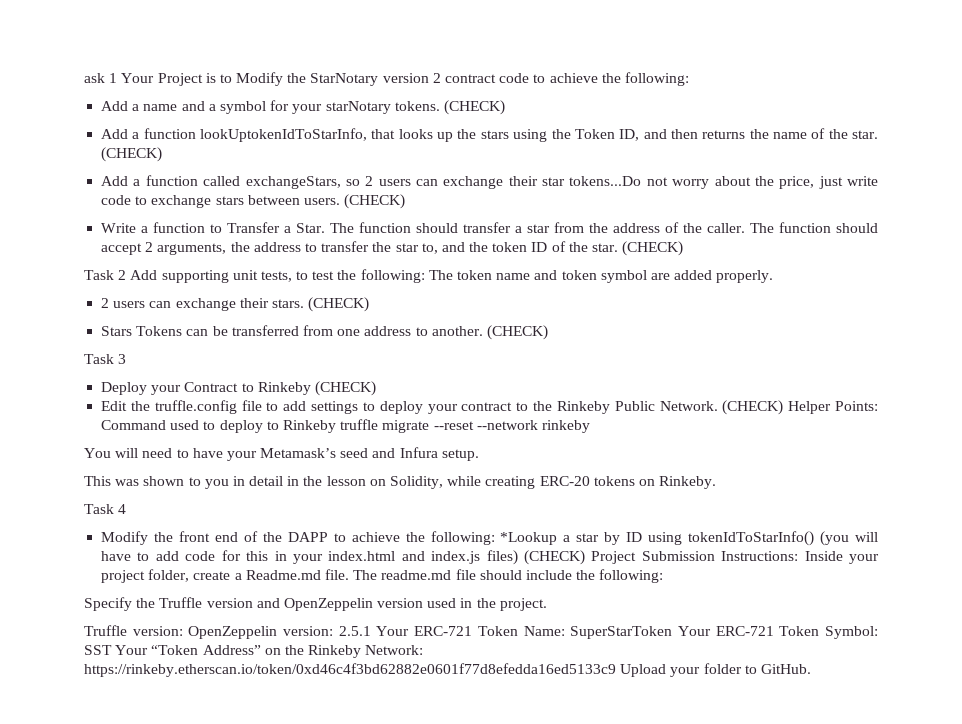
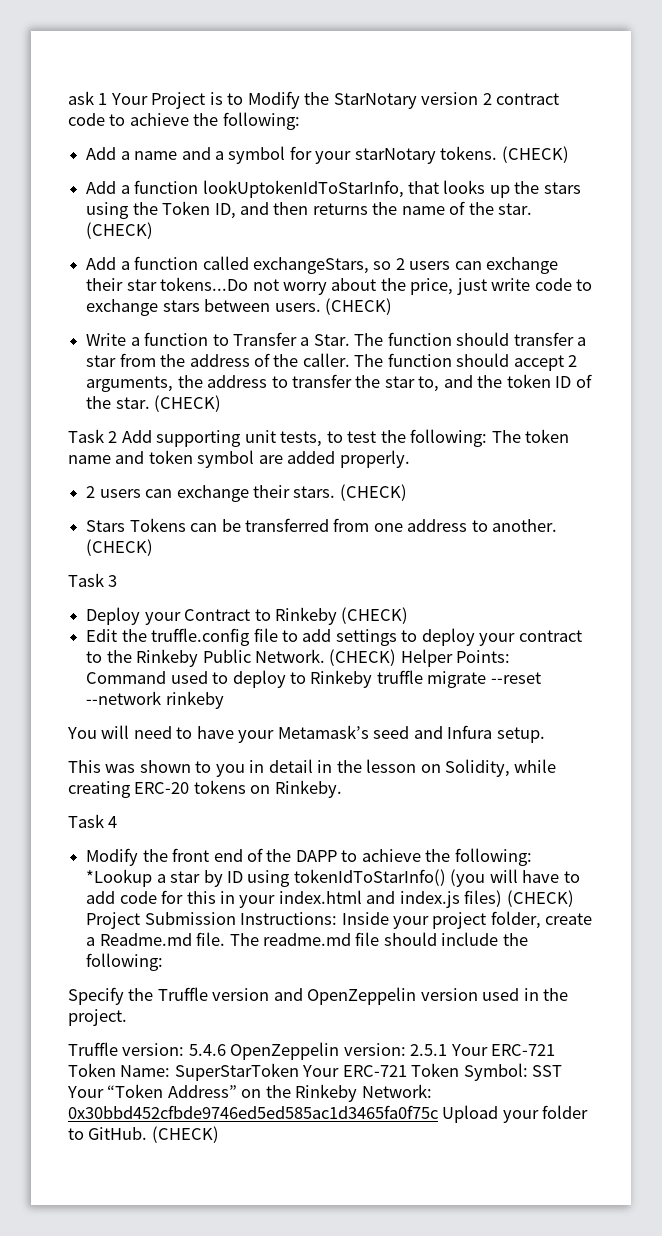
(183, 631) none -> [188,1044,226,1056] 5.4.6
[84,663,616,677] https://rinkeby.etherscan.io/token/0xd46c4f3bd62882e0601f77d8efedda16ed5133c9 -> [68,1105,438,1119] 0x30bbd452cfbde9746ed5ed585ac1d3465fa0f75c
(811, 669) none -> [151,1126,219,1143] (CHECK)

